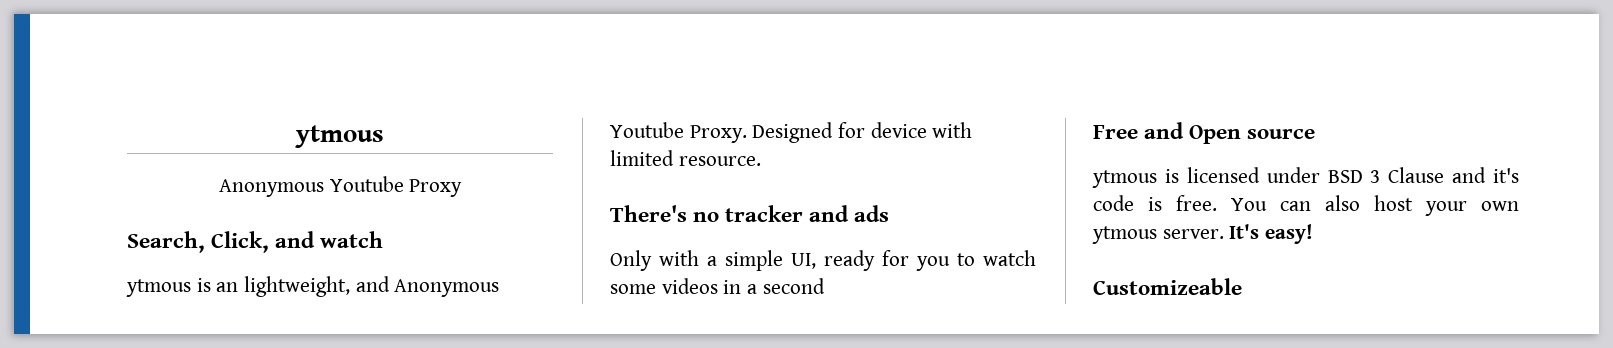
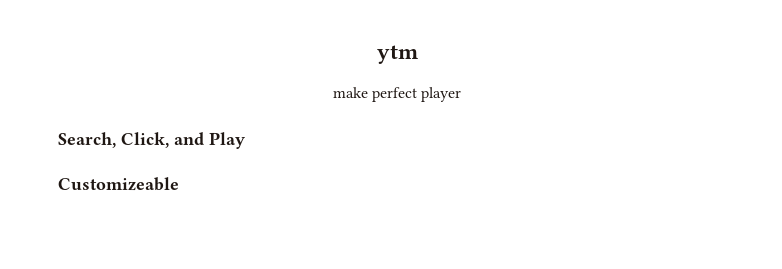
[295,125,384,148] [218,176,463,197] ytmous // Anonymous Youtube Proxy -> [376,45,419,64] [332,87,462,102] ytm // make perfect player
[320,231,384,248] [126,276,500,297] [610,122,973,143] [610,150,761,166] [610,205,890,222] [610,250,1036,271] [610,278,825,294] [1093,122,1316,144] [1092,167,1519,188] [1093,195,1519,216] [1092,224,1314,244] watch // ytmous is an lightweight, and Anonymous Youtube Proxy. Designed for device with limited resource. // There's no tracker and ads // Only with a simple UI, ready for you to watch some videos in a second // Free and Open source // ytmous is licensed under BSD 3 Clause and it's code is free. You can also host your own ytmous server. It's easy! -> [209,132,245,149] Play

